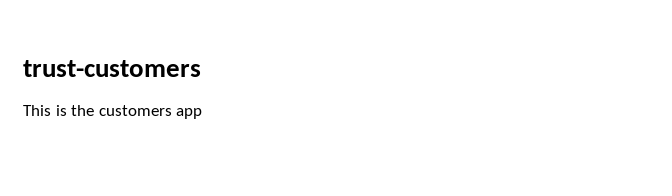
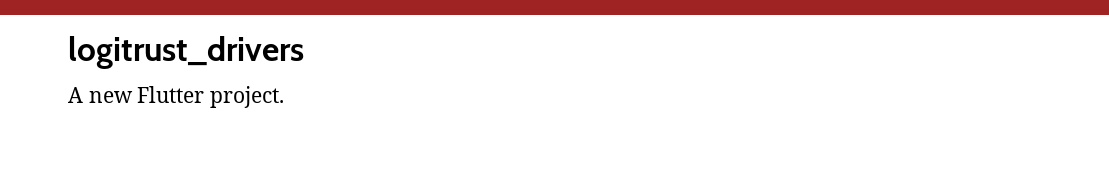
[23,60,201,77] [23,105,203,119] trust-customers // This is the customers app -> [68,36,304,69] [68,86,285,108] logitrust_drivers // A new Flutter project.

